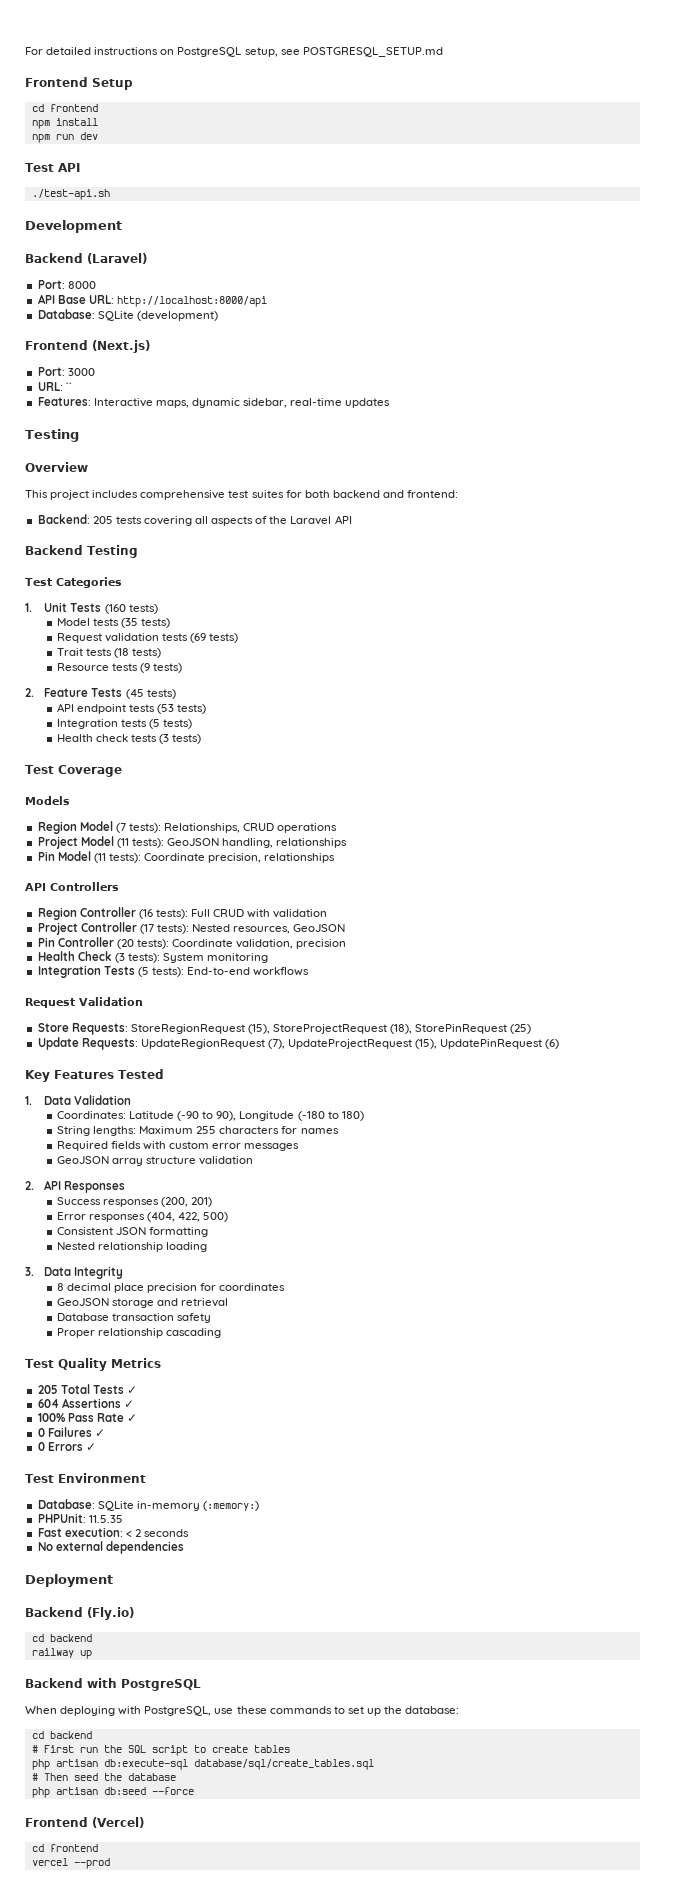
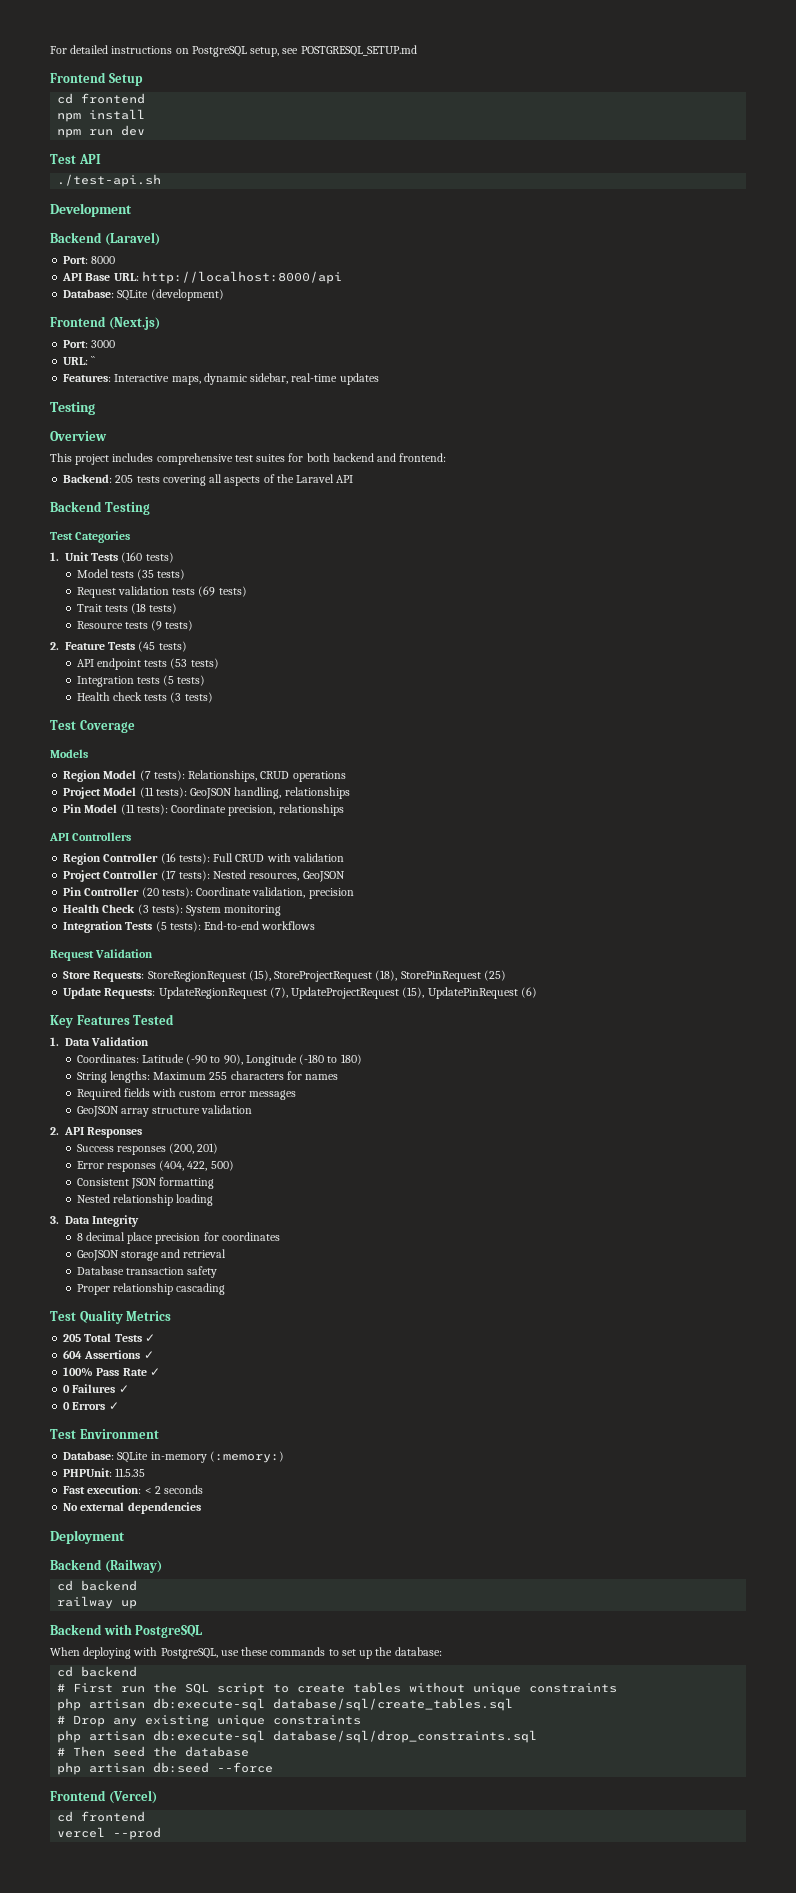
[87,1607,134,1620] (Fly.io) -> [104,1559,162,1573] (Railway)
(290, 1749) none -> [409,1682,618,1695] without unique constraints
(374, 1764) none -> [57,1715,362,1727] [57,1730,538,1743] // # Drop any existing unique constraints // php artisan db:execute-sql database/sql/drop_constraints.sql

